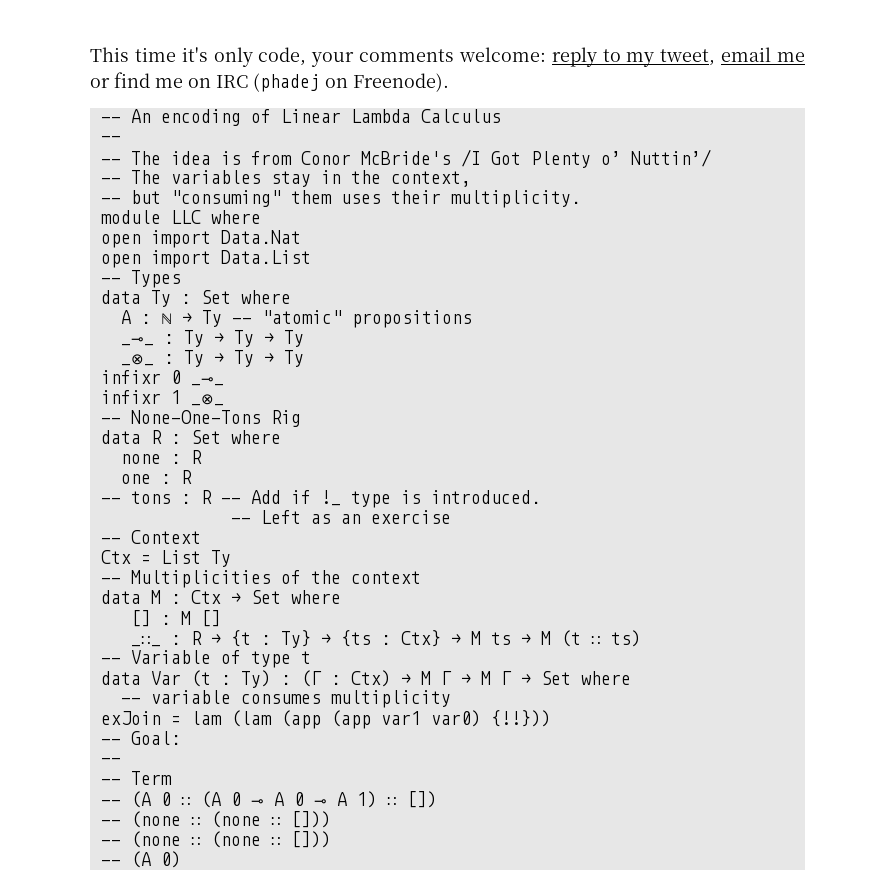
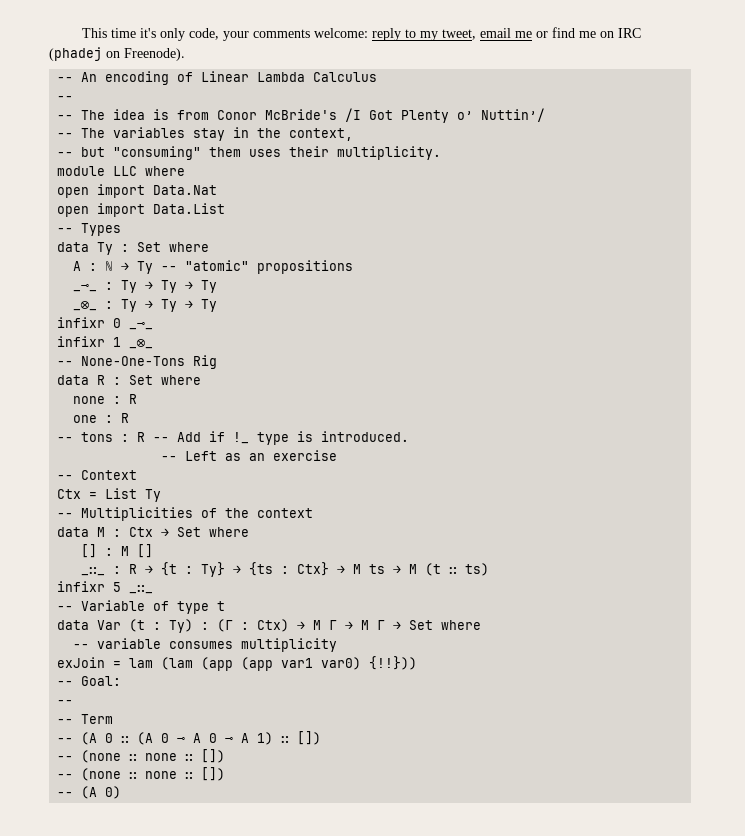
(641, 638) none -> [57,581,154,594] // infixr 5 _∷_
[210,811,331,828] [100,831,331,848] (none ∷ [])) // -- (none ∷ (none ∷ [])) -> [145,749,226,763] [57,767,226,781] none ∷ []) // -- (none ∷ none ∷ [])

